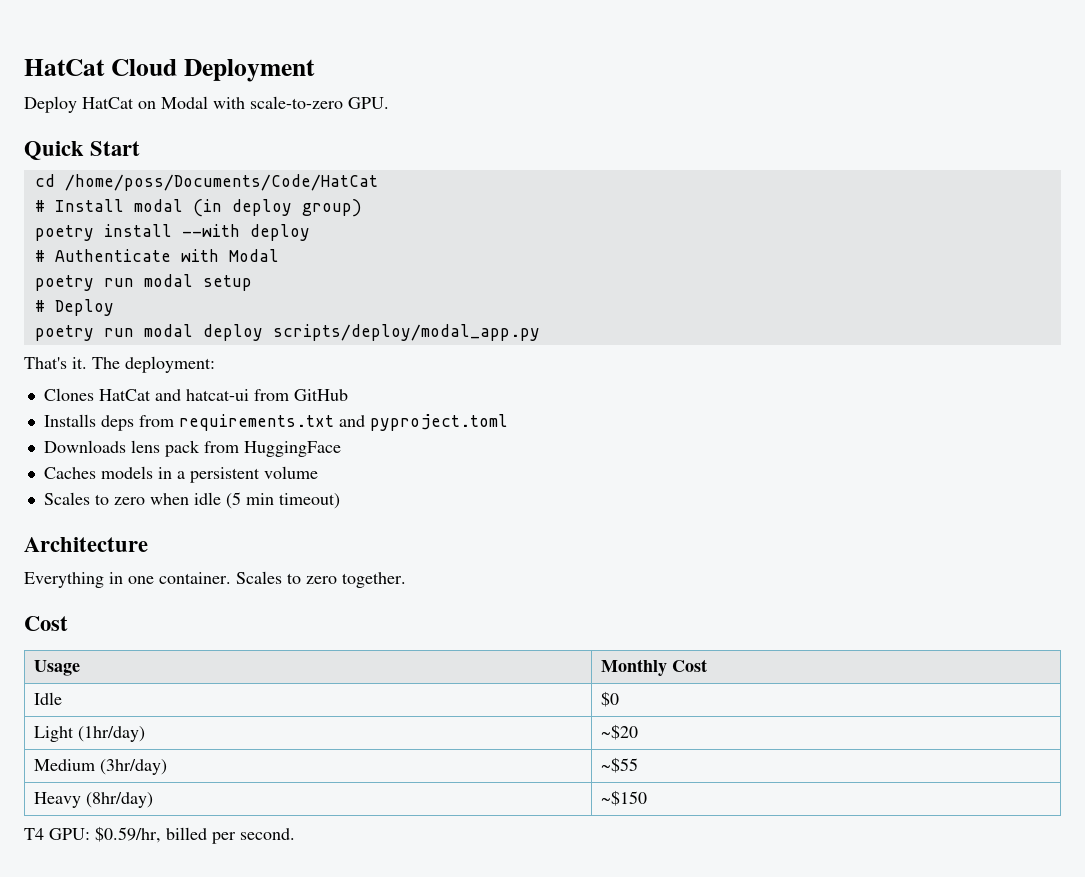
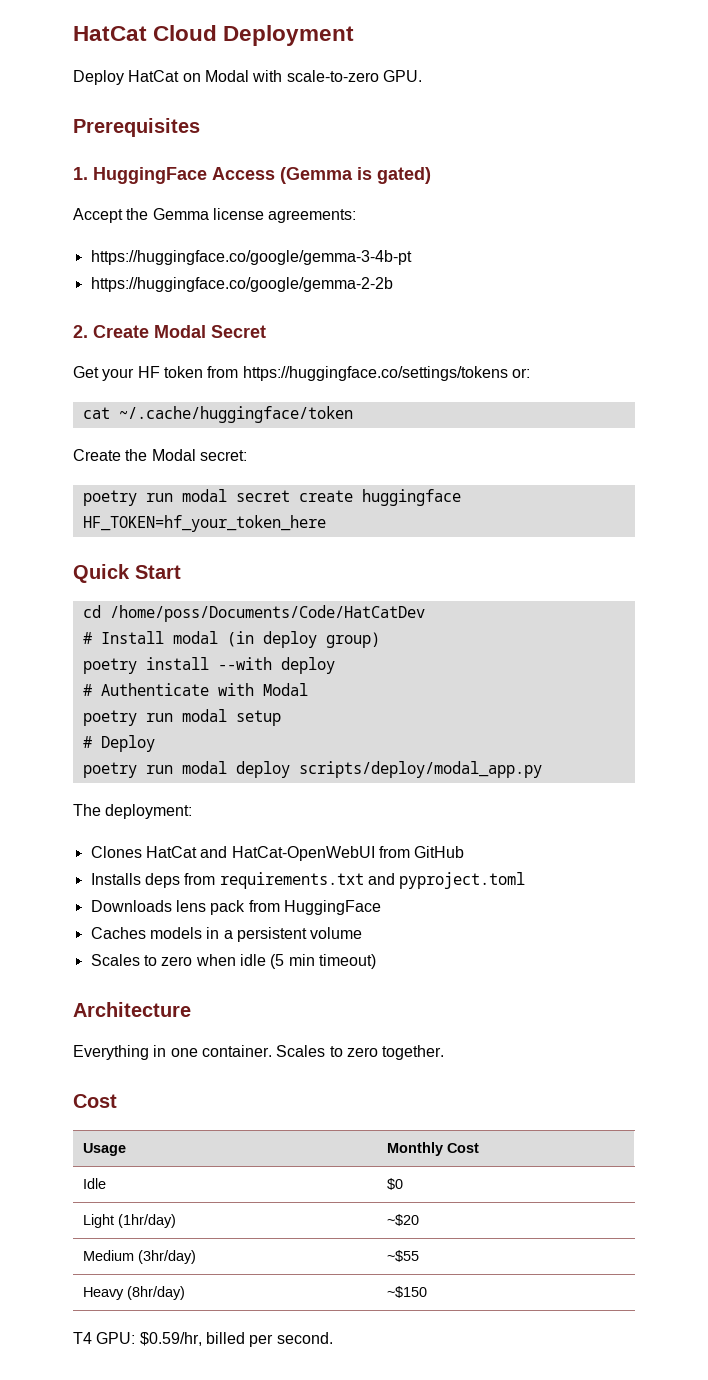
(389, 103) none -> [73,118,200,137] [73,167,431,184] [73,208,357,223] [90,250,412,265] [90,277,393,292] [73,325,266,338] [73,366,530,381] [82,406,353,423] [73,449,247,461] [82,489,461,506] [82,515,326,532] // Prerequisites // 1. HuggingFace Access (Gemma is gated) // Accept the Gemma license agreements: // https://huggingface.co/google/gemma-3-4b-pt // https://huggingface.co/google/gemma-2-2b // 2. Create Modal Secret // Get your HF token from https://huggingface.co/settings/tokens or: // cat ~/.cache/huggingface/token // Create the Modal secret: // poetry run modal secret create huggingface HF_TOKEN=hf_your_token_here
[64,174,378,191] /home/poss/Documents/Code/HatCat -> [109,605,425,622] /home/poss/Documents/Code/HatCatDev
[24,357,87,369] That's it. -> (542, 769) none
[185,389,249,401] hatcat-ui -> [231,846,375,861] HatCat-OpenWebUI

